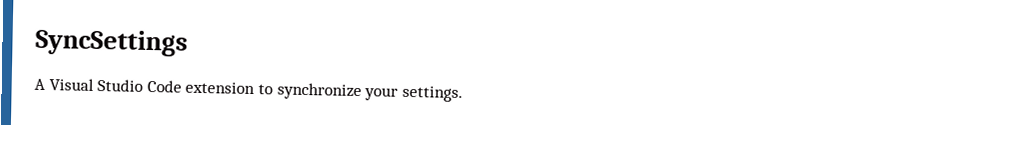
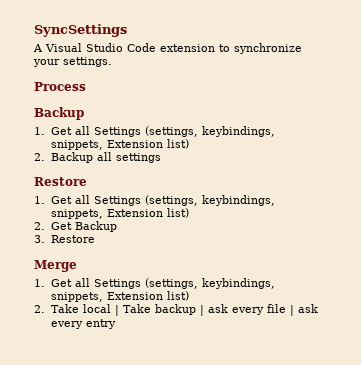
(463, 94) none -> [34,82,86,91] [34,107,84,120] [34,126,275,137] [50,139,189,150] [34,152,161,163] [34,177,87,186] [34,195,275,206] [50,208,189,219] [34,221,117,232] [34,235,95,243] [34,260,77,272] [34,278,275,289] [50,291,189,302] [34,304,318,316] [50,319,116,329] // Process // Backup // 1. Get all Settings (settings, keybindings, snippets, Extension list) // 2. Backup all settings // Restore // 1. Get all Settings (settings, keybindings, snippets, Extension list) // 2. Get Backup // 3. Restore // Merge // 1. Get all Settings (settings, keybindings, snippets, Extension list) // 2. Take local | Take backup | ask every file | ask every entry

